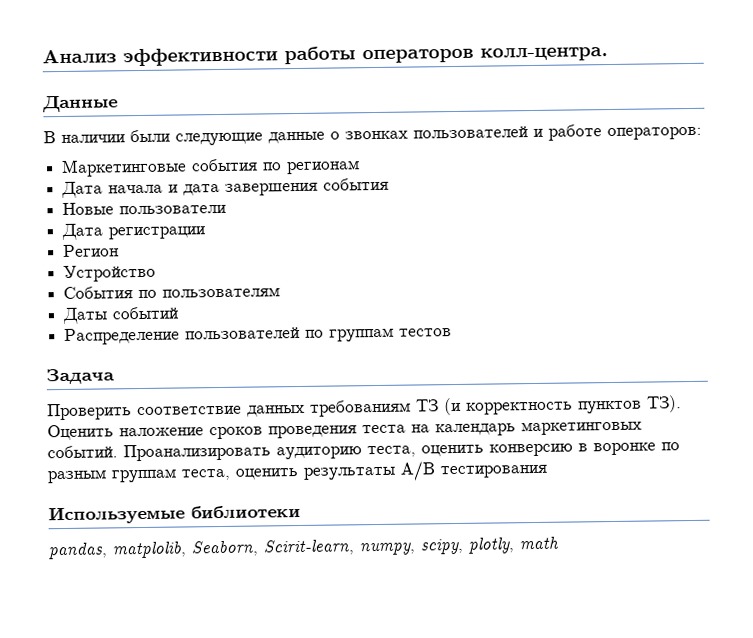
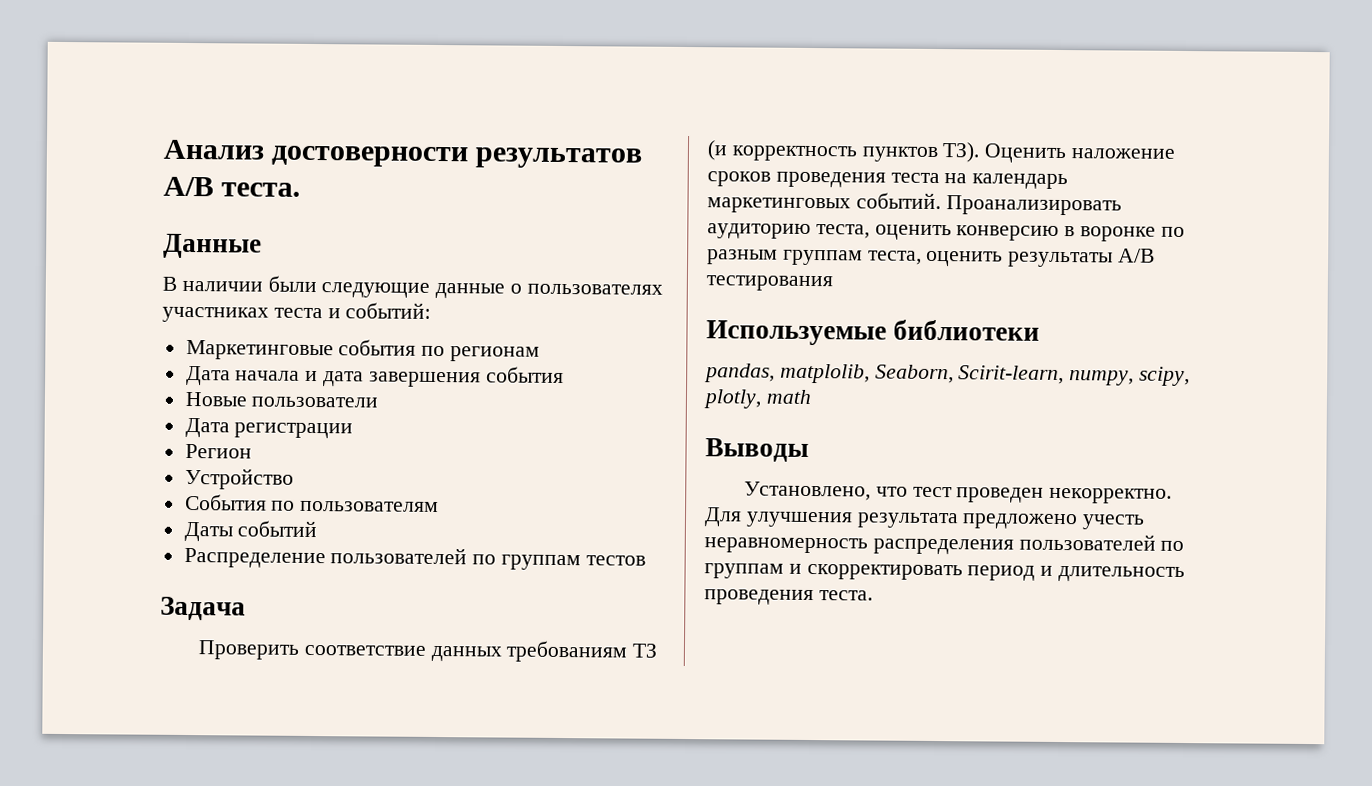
[123,46,608,67] эффективности работы операторов колл-центра. -> [271,145,643,169] [163,176,302,197] достоверности результатов А/В теста.
[345,124,702,141] звонках пользователей и работе операторов: -> [526,283,663,295] [162,302,432,323] пользователях участниках теста и событий:
(559, 543) none -> [705,438,809,462] [743,481,1173,504] [704,507,1146,530] [704,533,1185,555] [704,563,1186,583] [704,589,873,606] // Выводы // Установлено, что тест проведен некорректно. Для улучшения результата предложено учесть неравномерность распределения пользователей по группам и скорректировать период и длительность проведения теста.

